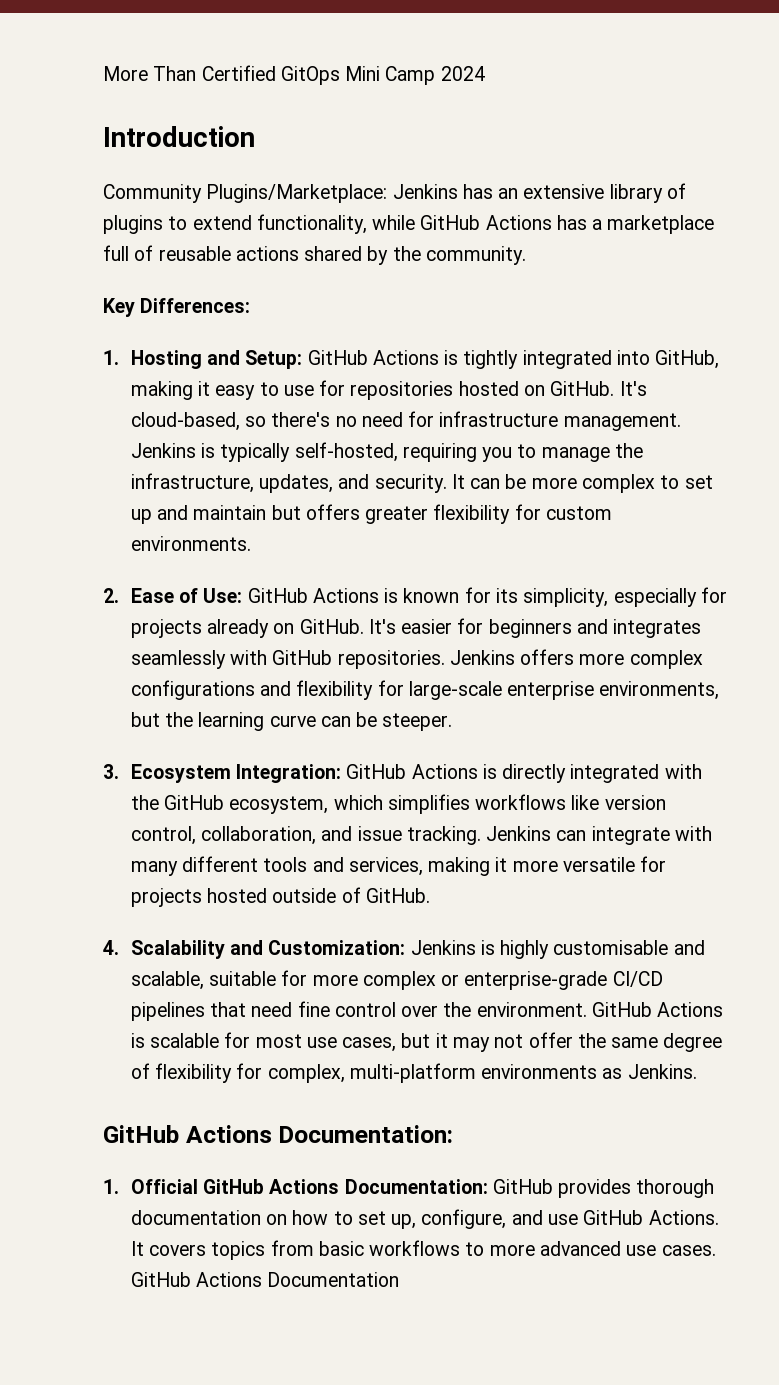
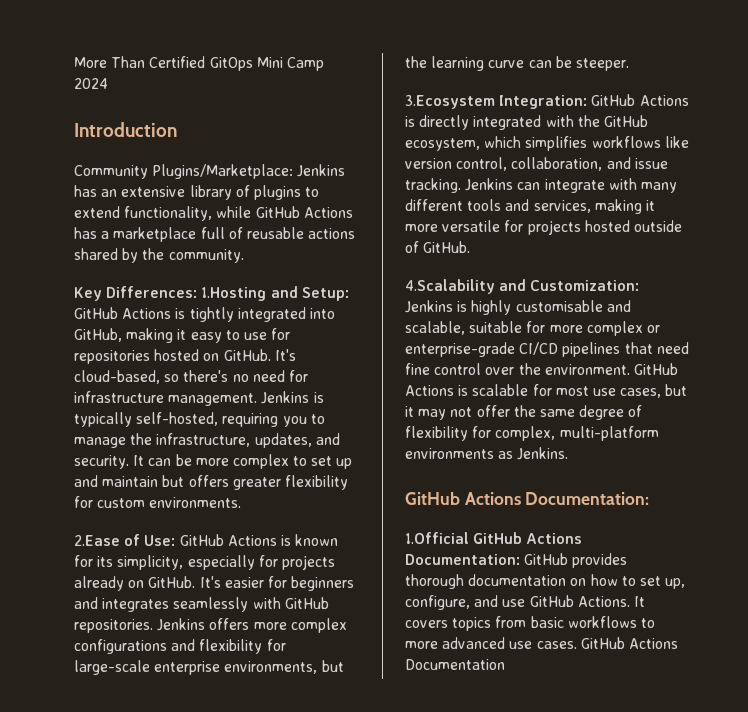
[103,350,202,369] // 1. Hosting -> [201,287,267,301] 1.Hosting
[103,588,174,603] 2. Ease -> [74,535,120,546] 2.Ease
[103,764,231,783] 3. Ecosystem -> [405,95,495,109] 3.Ecosystem
[103,940,225,959] 4. Scalability -> [405,279,495,294] 4.Scalability
[103,1179,198,1194] 1. Official -> [405,532,469,544] 1.Official

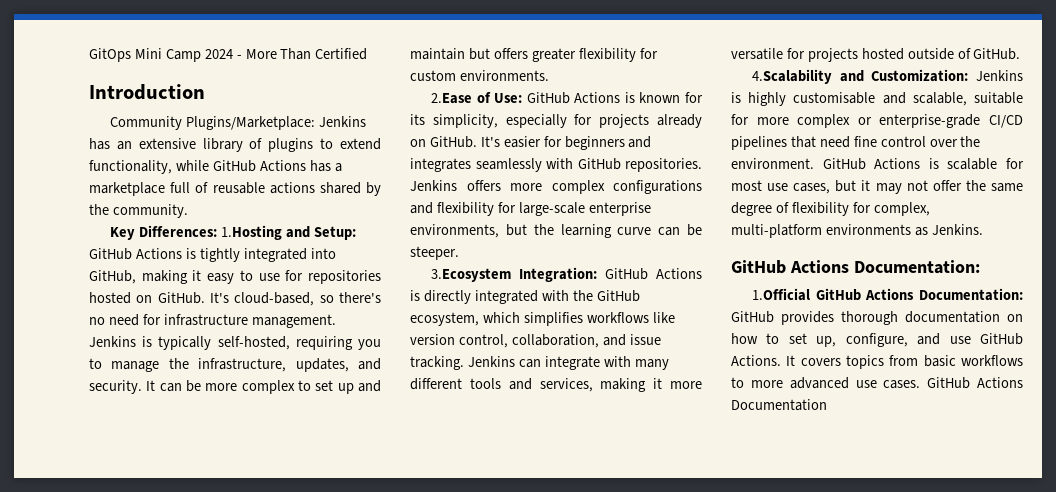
[74,56,206,68] More Than Certified -> (89, 55) none
(108, 83) none -> [236,48,368,60] - More Than Certified

